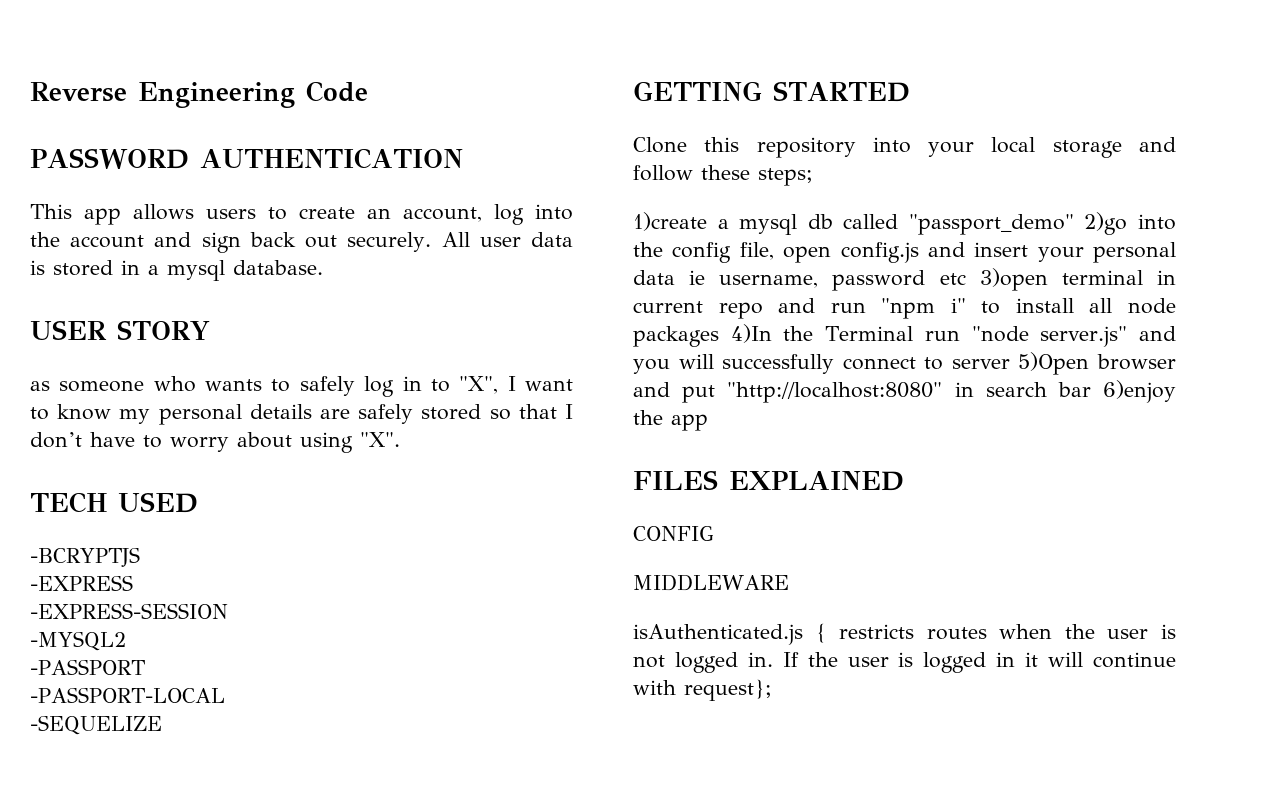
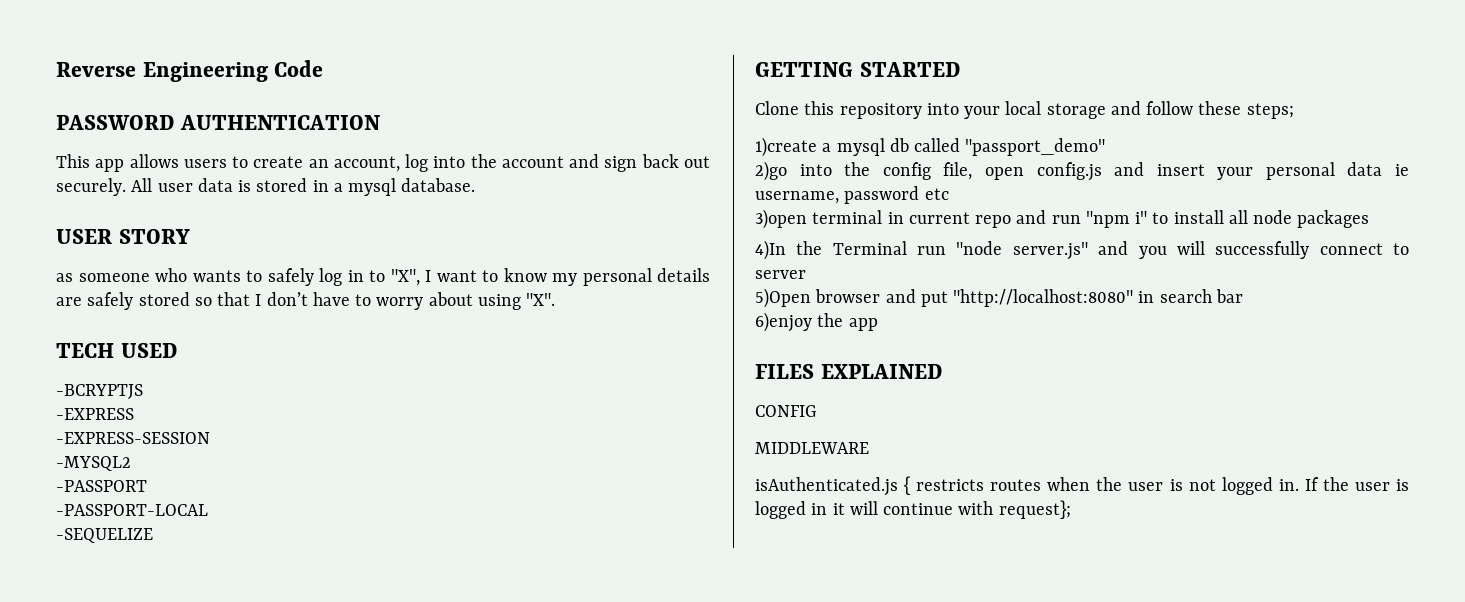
(1074, 224) none -> (1106, 147) //
(966, 279) none -> (949, 194) //
(719, 336) none -> (1370, 219) //
(1010, 364) none -> (806, 274) //
(1091, 389) none -> (1243, 296) //

